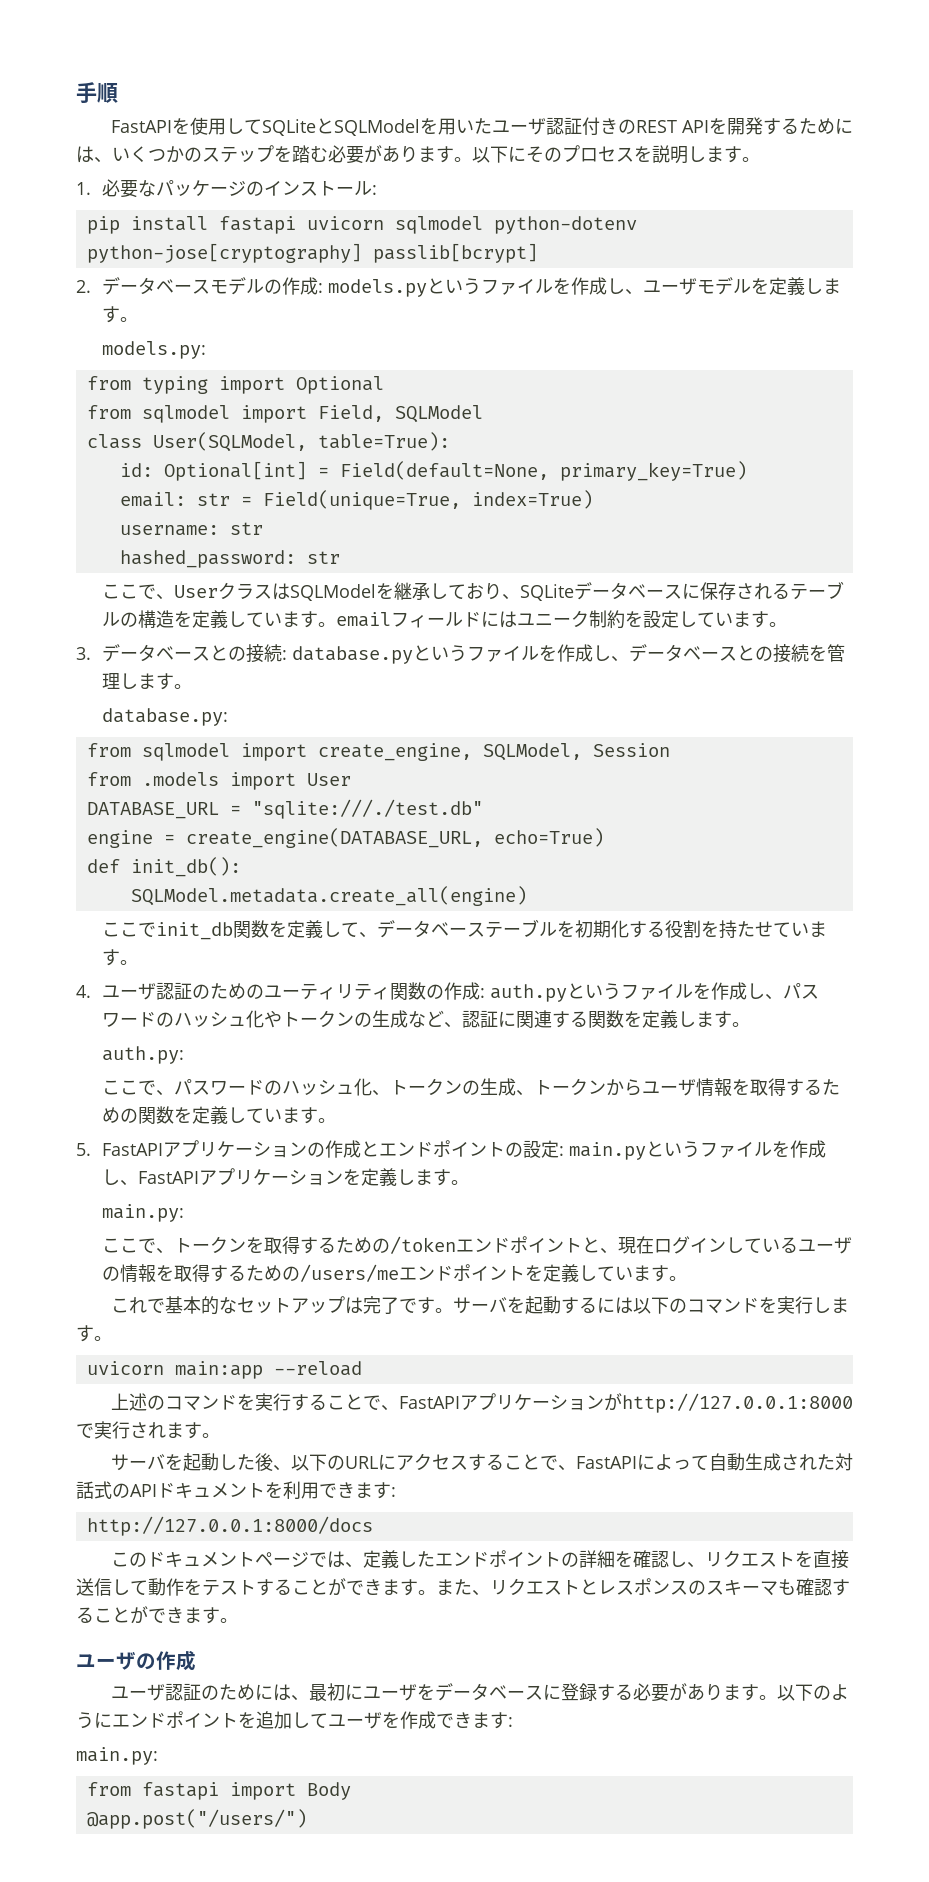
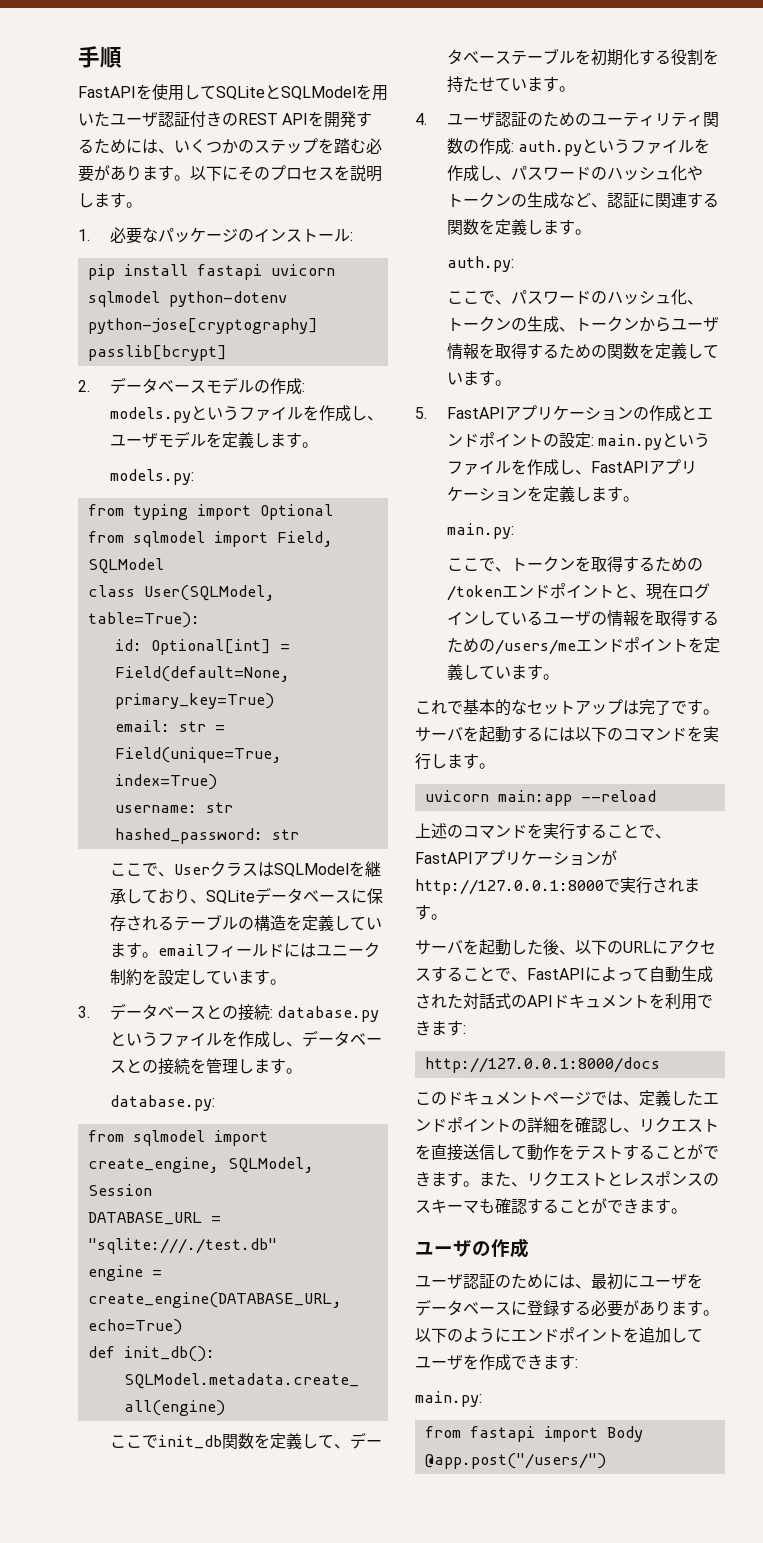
[86,772,351,790] // from .models import User -> (152, 1190) none

